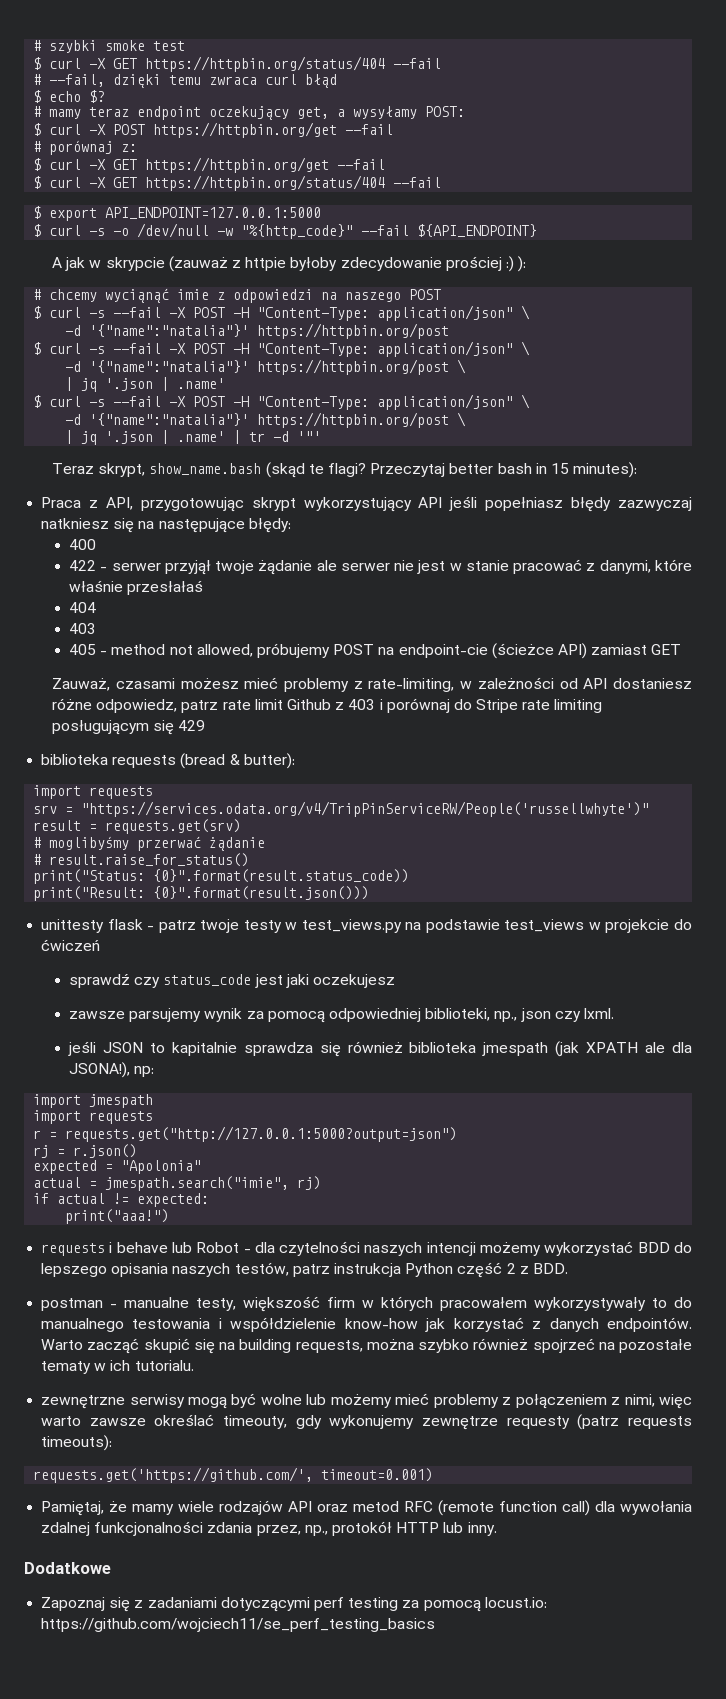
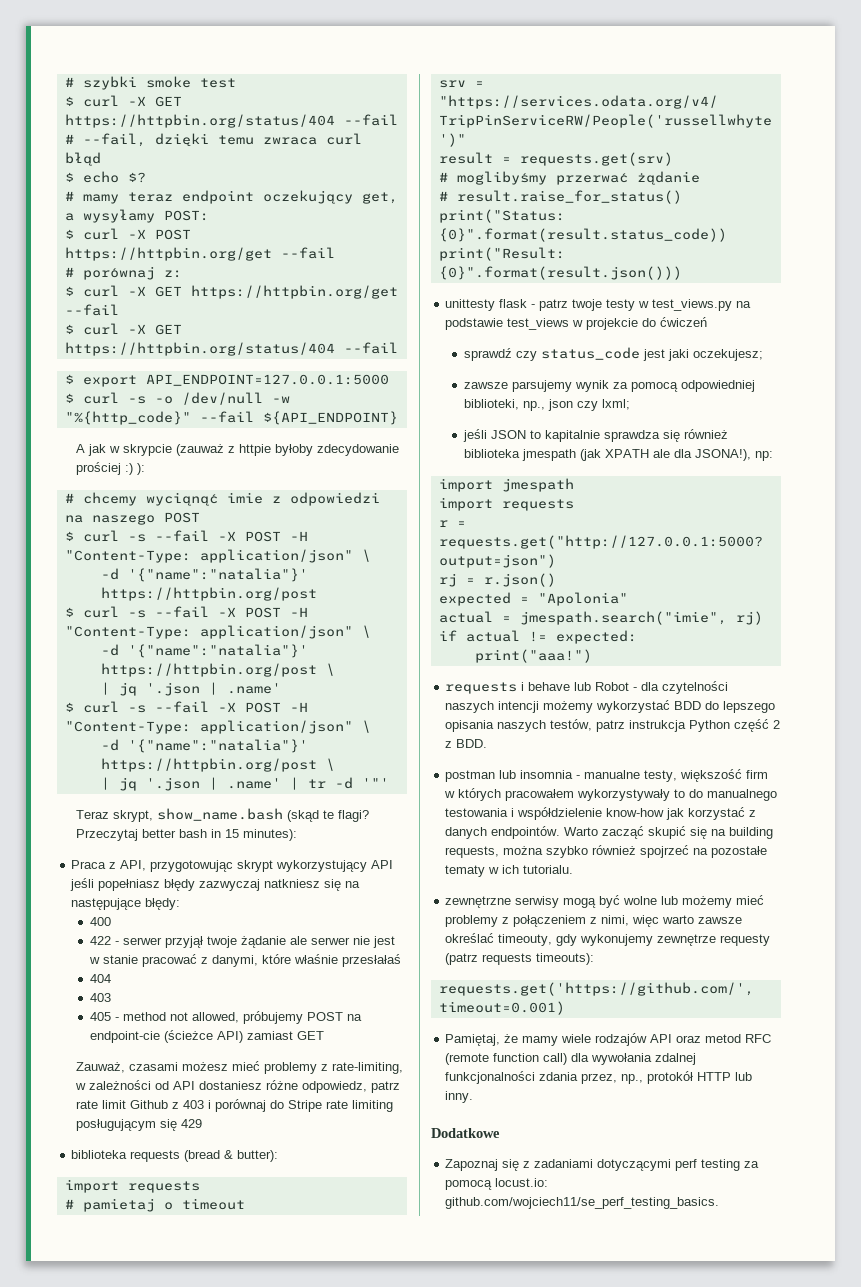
(154, 792) none -> [64,1198,245,1212] // # pamietaj o timeout
[313,974,396,988] oczekujesz -> [692,349,763,361] oczekujesz;
[583,1008,614,1019] lxml. -> [601,399,630,410] lxml;
(104, 1304) none -> [499,770,574,779] lub insomnia
[41,1618,436,1632] https://github.com/wojciech11/se_perf_testing_basics -> [445,1197,720,1209] github.com/wojciech11/se_perf_testing_basics.

